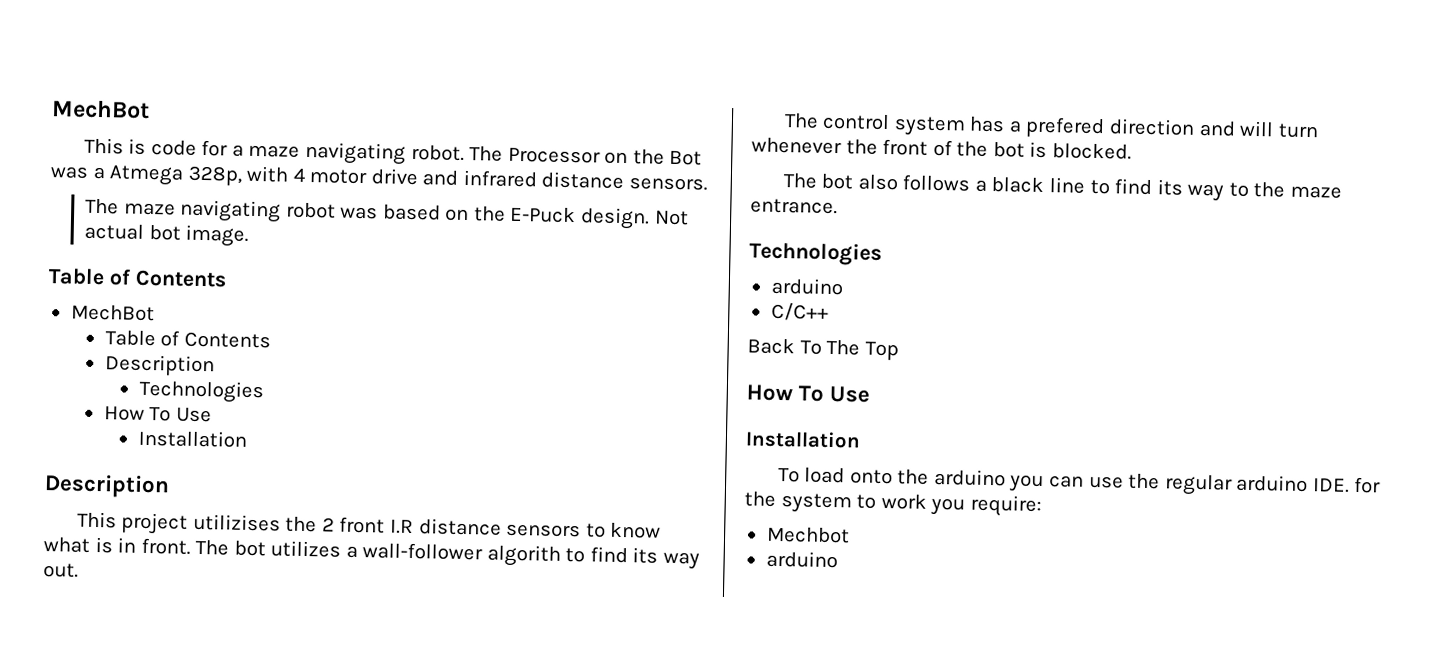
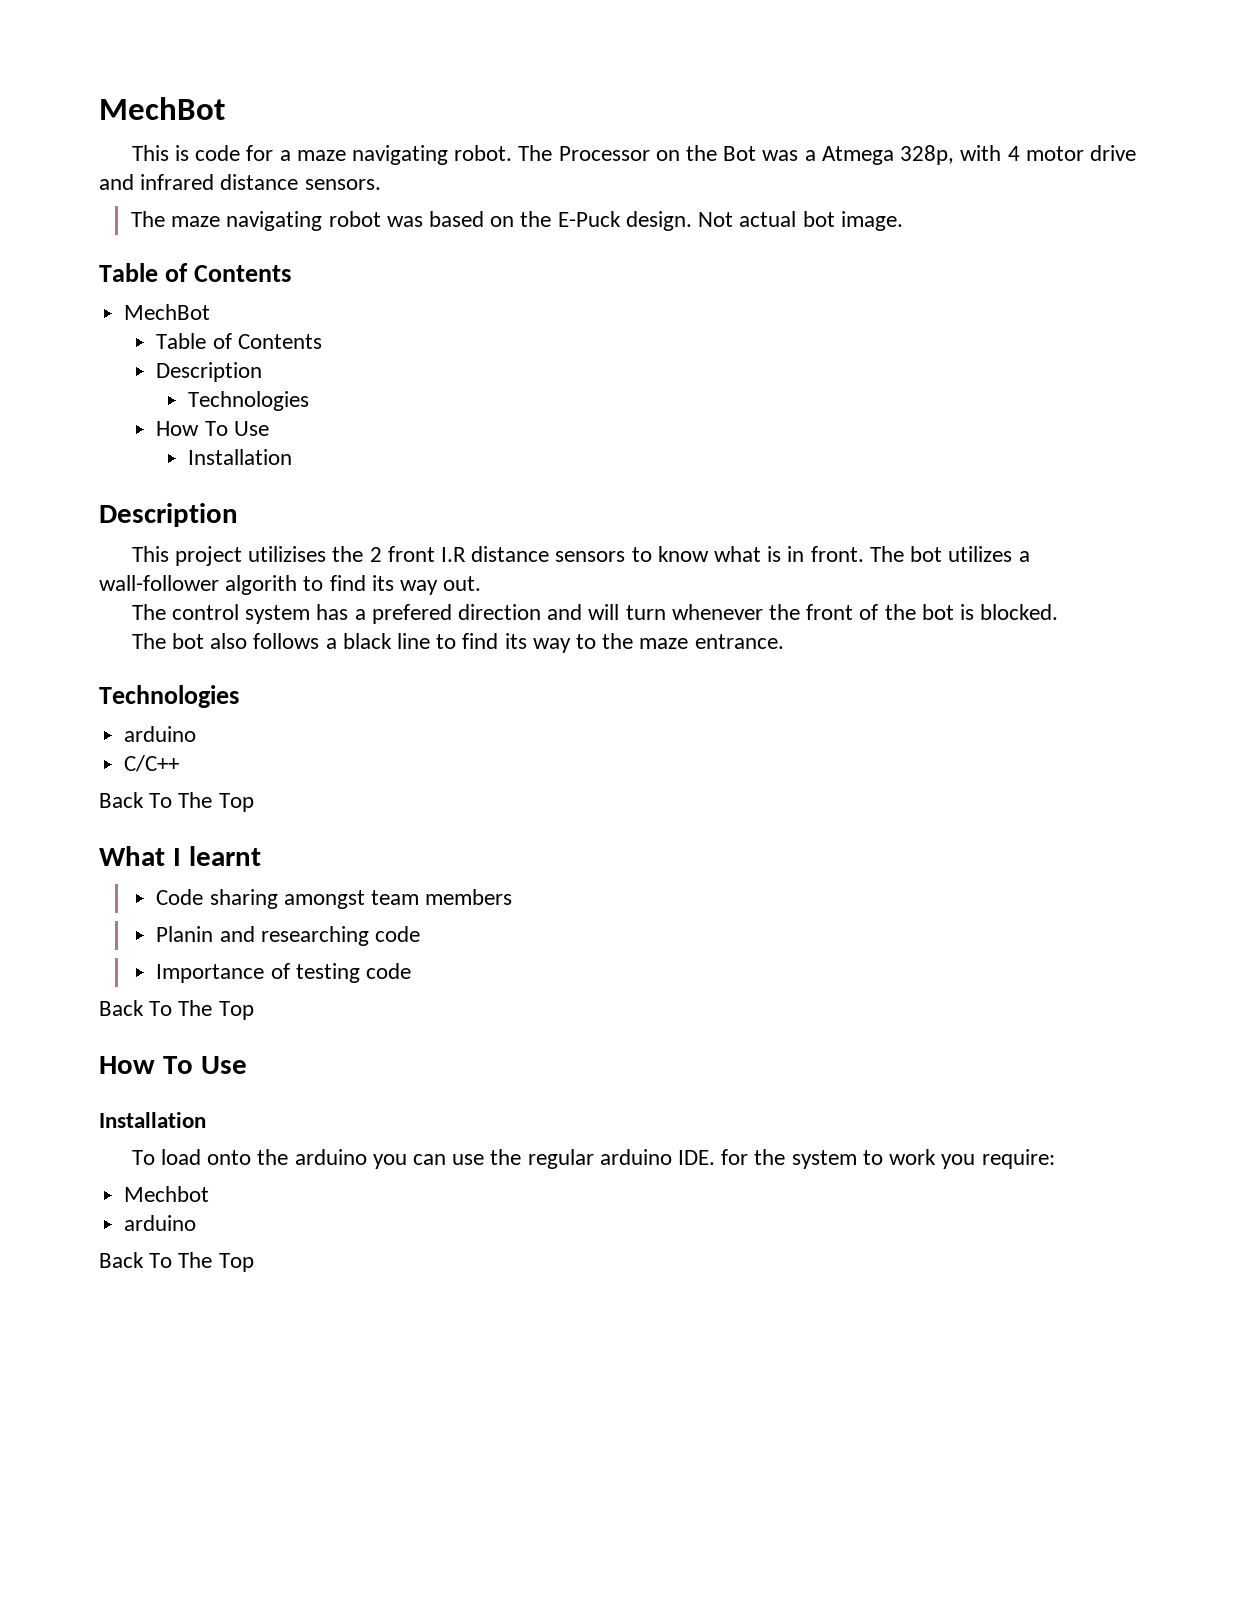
(899, 351) none -> [99,846,261,866] [156,889,513,909] [156,926,420,946] [156,963,411,983] [99,1000,254,1020] // What I learnt // Code sharing amongst team members // Planin and researching code // Importance of testing code // Back To The Top
(838, 559) none -> [99,1252,254,1272] // Back To The Top

